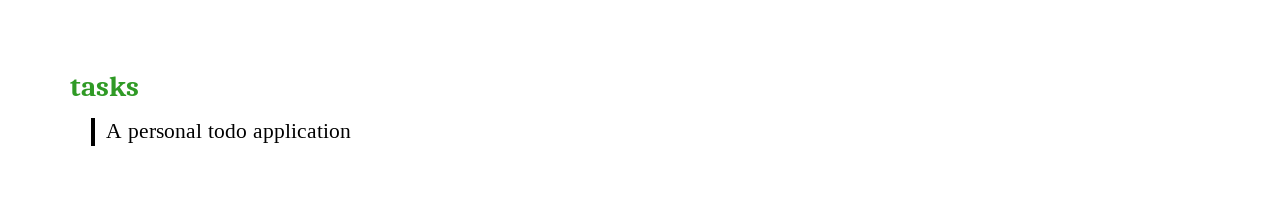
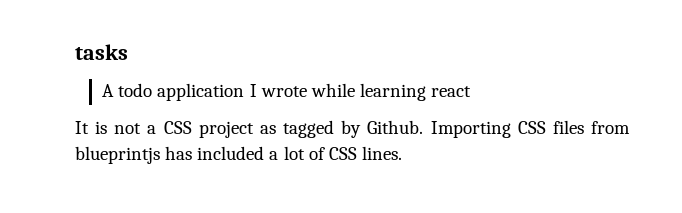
[128,124,203,143] personal -> (115, 90) none
(351, 133) none -> [249,83,472,101] [75,120,630,138] [75,146,402,164] I wrote while learning react // It is not a CSS project as tagged by Github. Importing CSS files from blueprintjs has included a lot of CSS lines.

